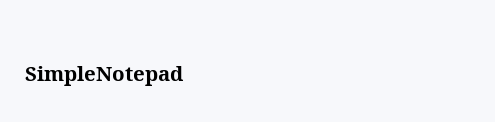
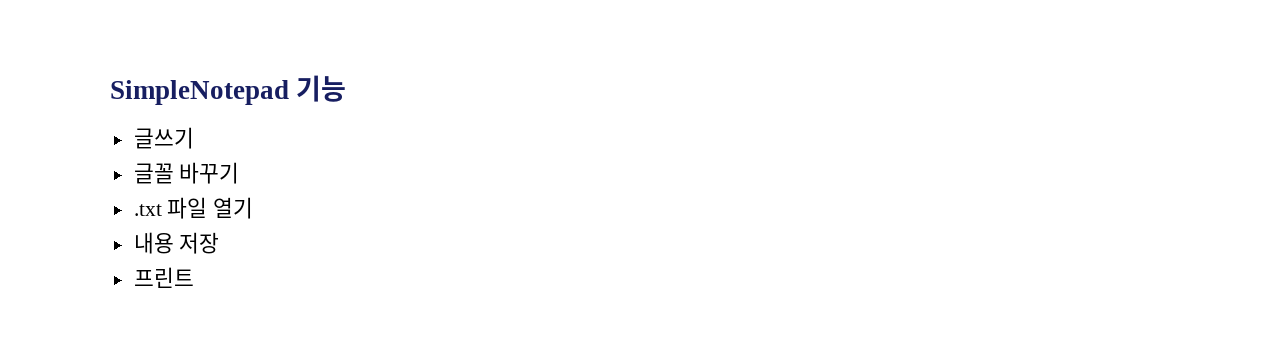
(184, 76) none -> [296,75,347,102] [133,127,194,149] [133,162,240,184] [133,197,254,219] [133,232,220,254] [133,267,194,288] 기능 // 글쓰기 // 글꼴 바꾸기 // .txt 파일 열기 // 내용 저장 // 프린트

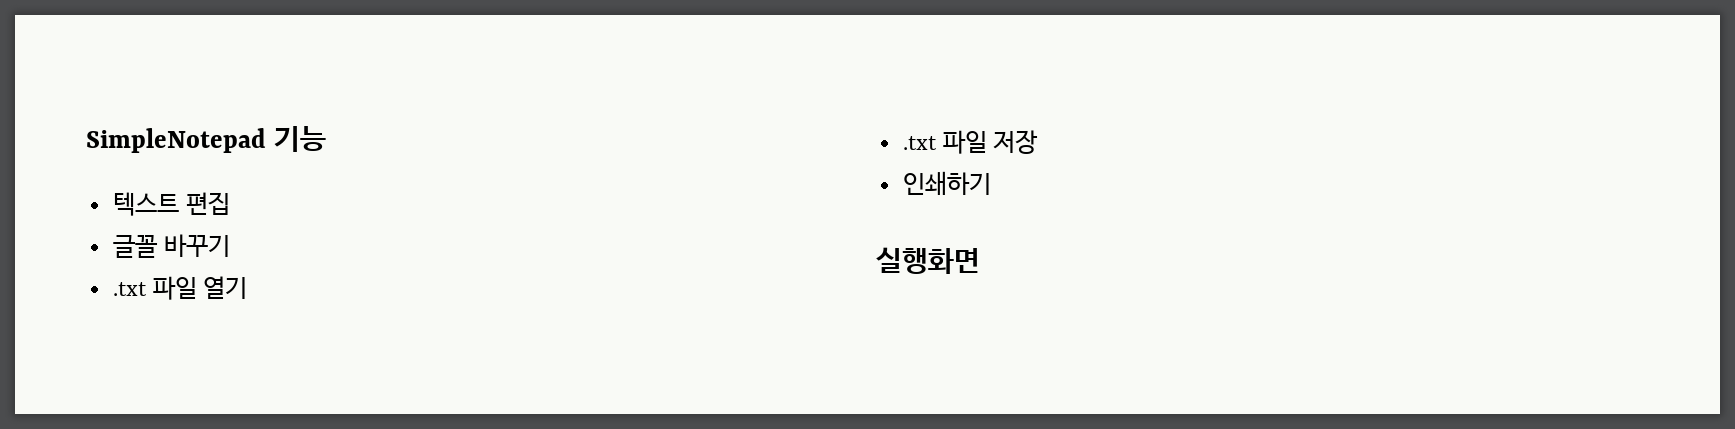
[133,127,194,149] 글쓰기 -> [112,192,230,216] 텍스트 편집
[133,232,174,254] 내용 -> [902,130,987,154] .txt 파일
[133,267,194,288] 프린트 -> [902,171,991,195] [876,247,980,274] 인쇄하기 // 실행화면

